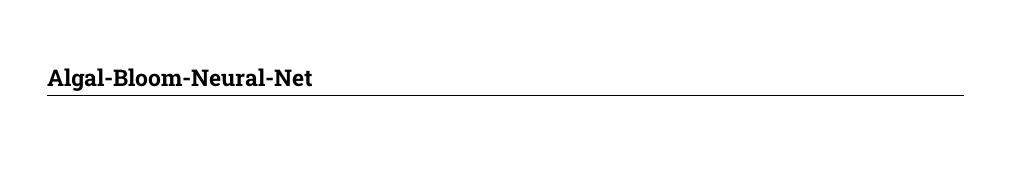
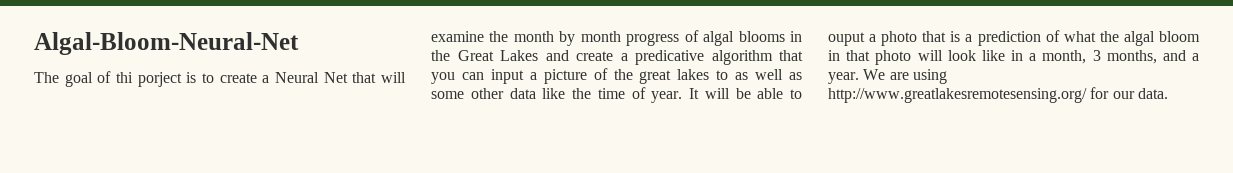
(313, 79) none -> [34,71,406,87] [431,30,803,46] [431,50,803,65] [431,68,802,84] [431,87,802,103] [828,30,1200,46] [828,50,1199,65] [828,69,947,84] [828,87,1168,103] // The goal of thi porject is to create a Neural Net that will examine the month by month progress of algal blooms in the Great Lakes and create a predicative algorithm that you can input a picture of the great lakes to as well as some other data like the time of year. It will be able to ouput a photo that is a prediction of what the algal bloom in that photo will look like in a month, 3 months, and a year. We are using http://www.greatlakesremotesensing.org/ for our data.

